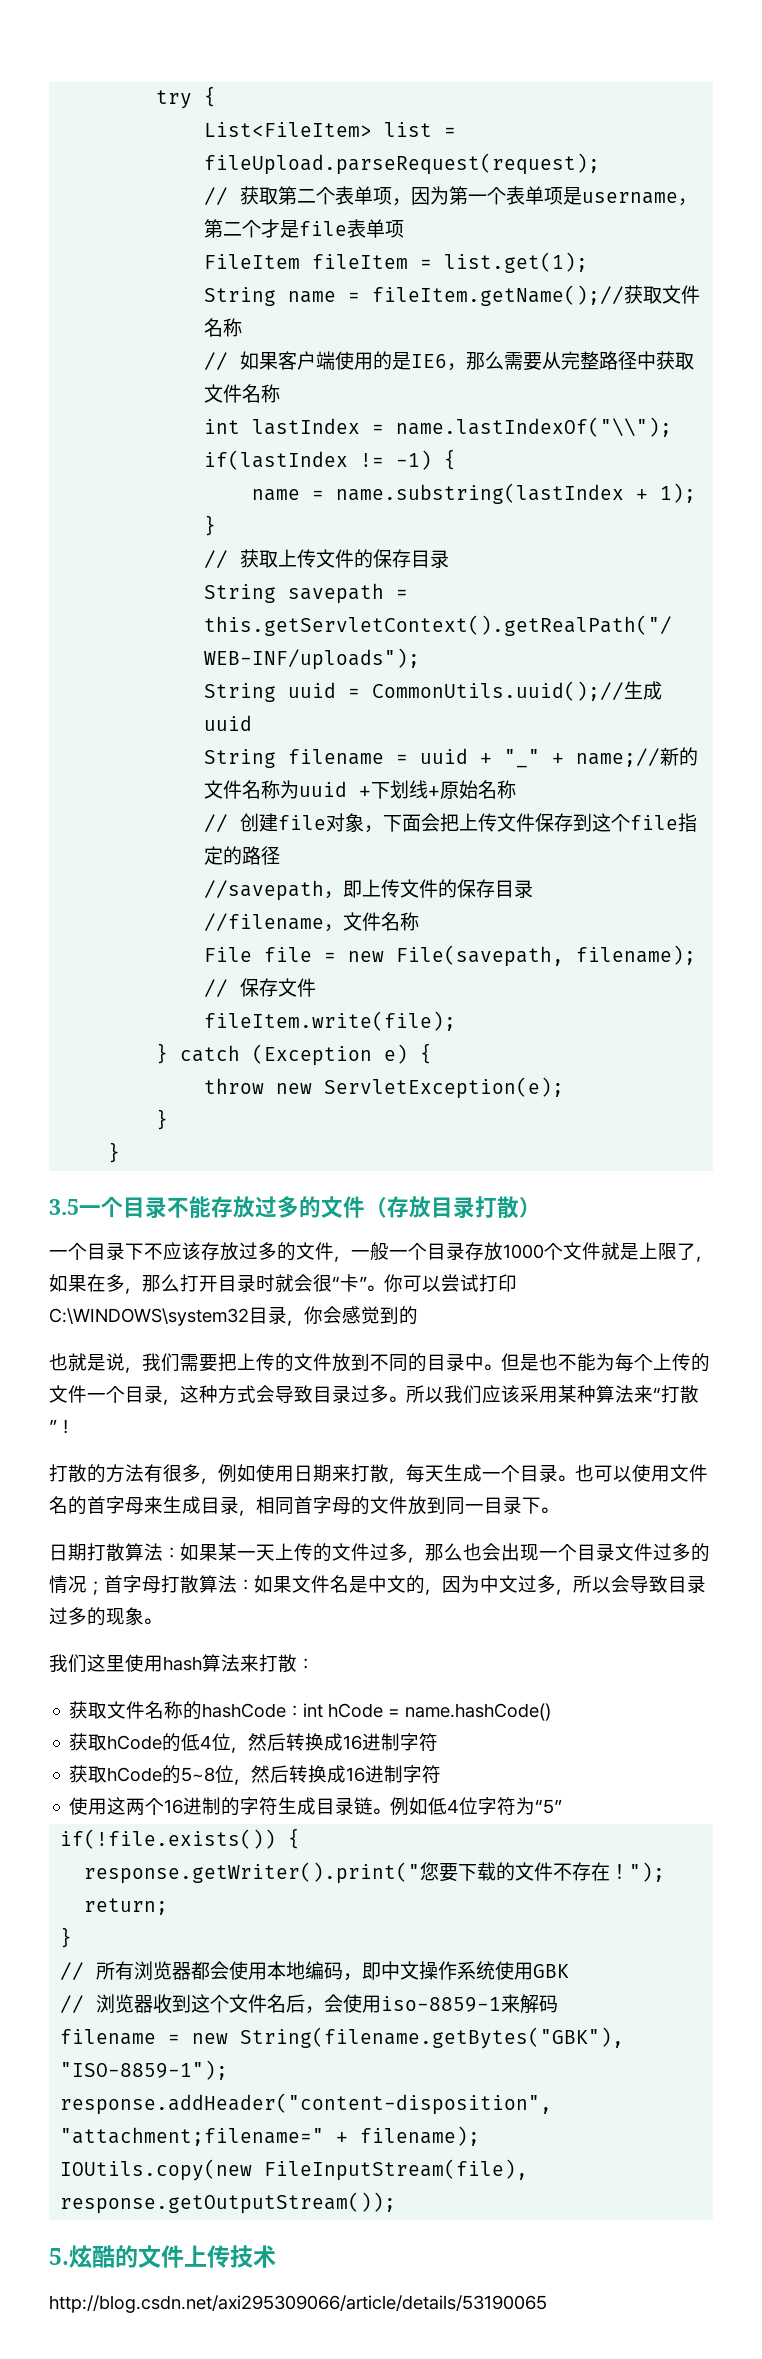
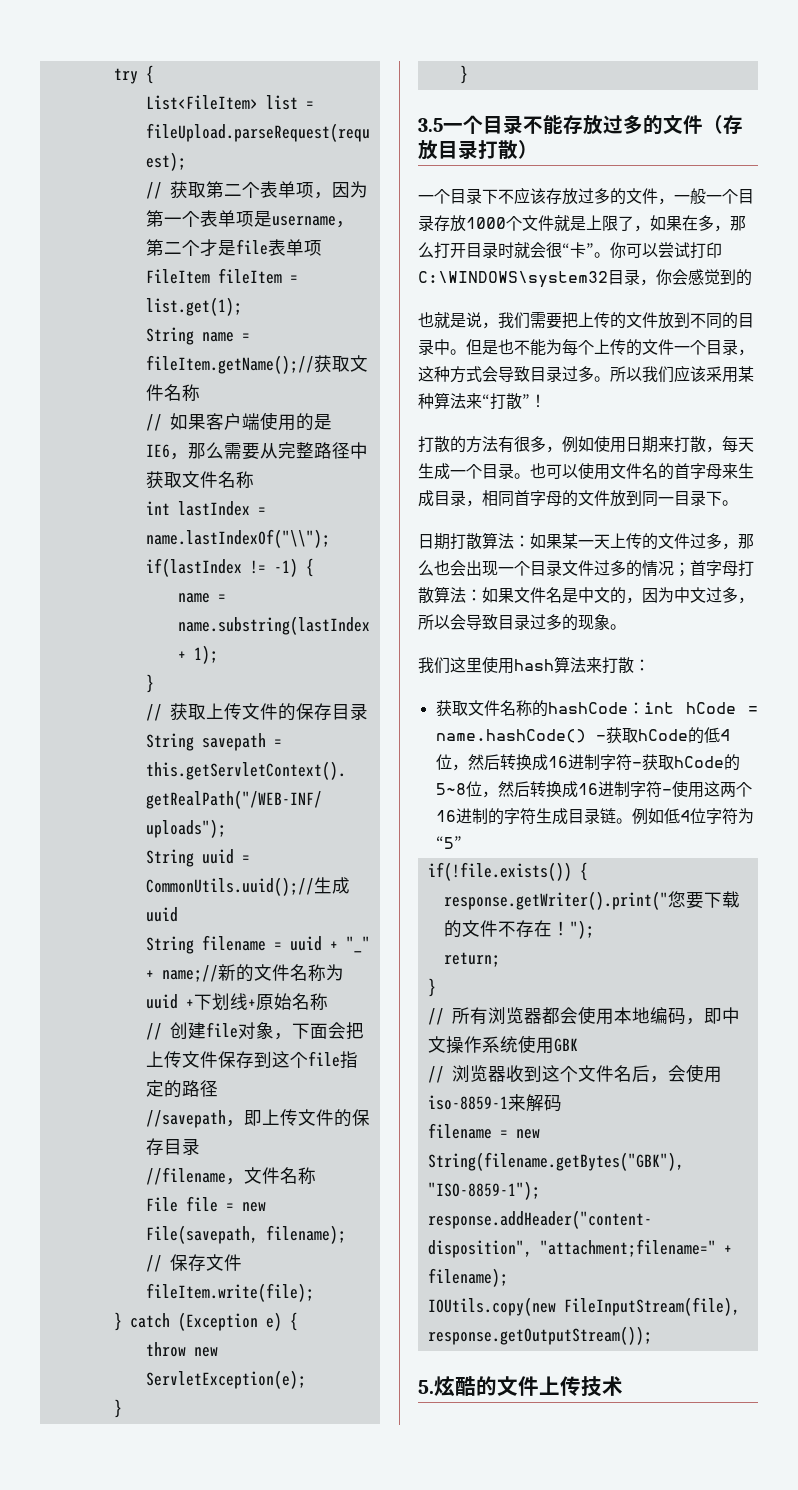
(552, 1712) // -> [595,735,606,741] -
(439, 1742) // -> [631,762,642,768] -
(442, 1774) // -> [661,789,672,795] -
[49,2295,547,2313] // http://blog.csdn.net/axi295309066/article/details/53190065 -> (623, 1386) none

